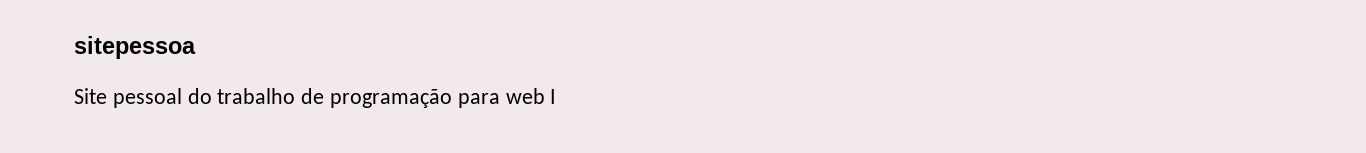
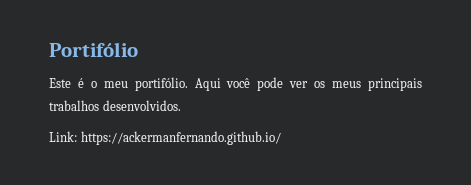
[74,36,196,59] [74,88,557,108] sitepessoa // Site pessoal do trabalho de programação para web I -> [49,42,138,57] [49,77,423,91] [49,100,181,111] [49,131,281,145] Portifólio // Este é o meu portifólio. Aqui você pode ver os meus principais trabalhos desenvolvidos. // Link: https://ackermanfernando.github.io/

